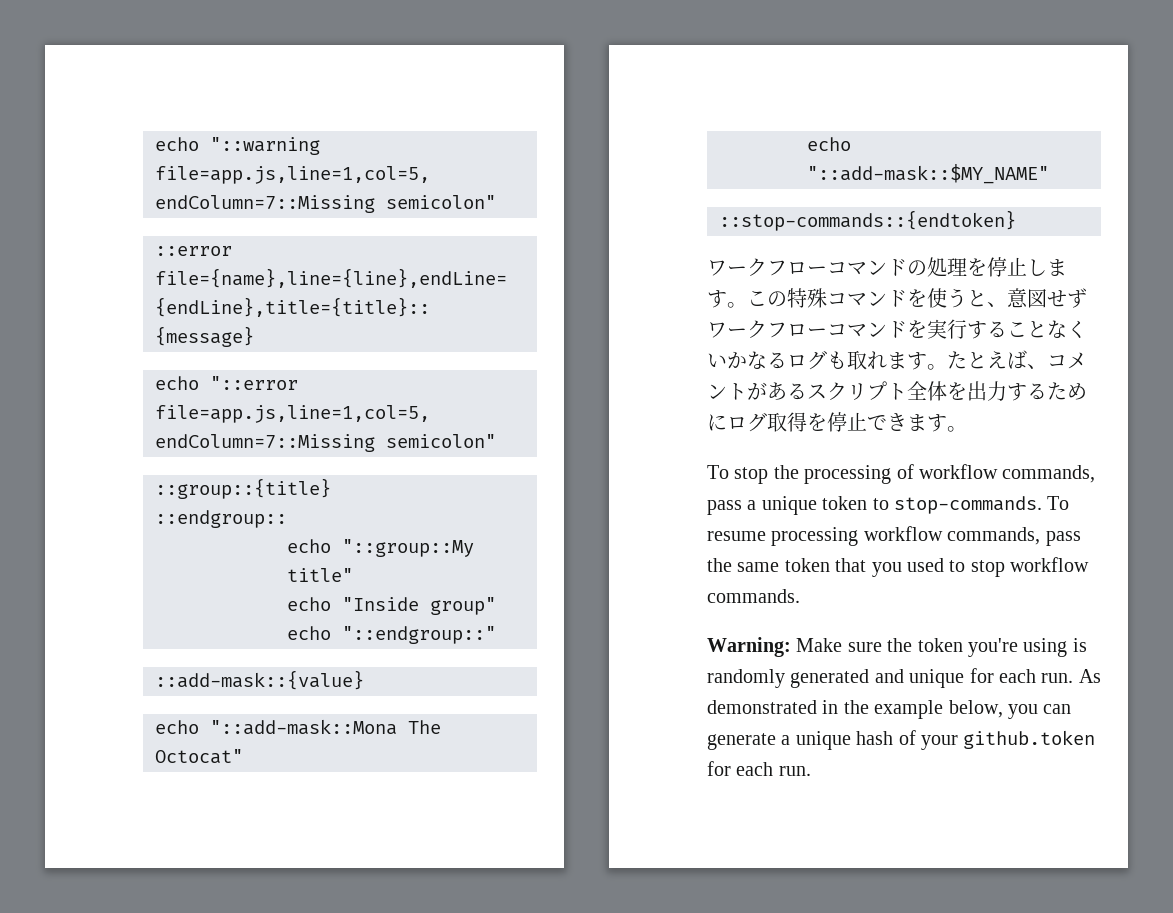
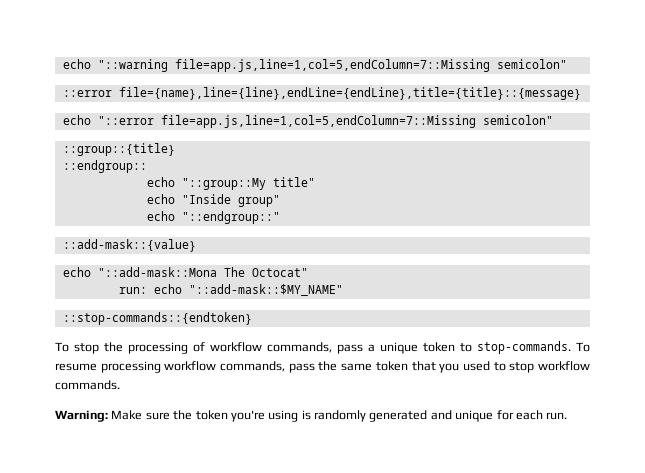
(243, 756) none -> [118,287,147,294] run:
[707,257,1067,277] [707,288,1087,308] [707,319,1087,339] [707,350,1087,370] [707,381,1087,401] [707,412,967,432] // ワークフローコマンドの処理を停止します。この特殊コマンドを使うと、意図せずワークフローコマンドを実行することなくいかなるログも取れます。たとえば、コメントがあるスクリプト全体を出力するためにログ取得を停止できます。 -> (252, 318) none
[1078,669,1101,683] [707,700,1072,719] [707,730,1096,750] [707,761,811,776] As demonstrated in the example below, you can generate a unique hash of your github.token for each run. -> (568, 416) none

